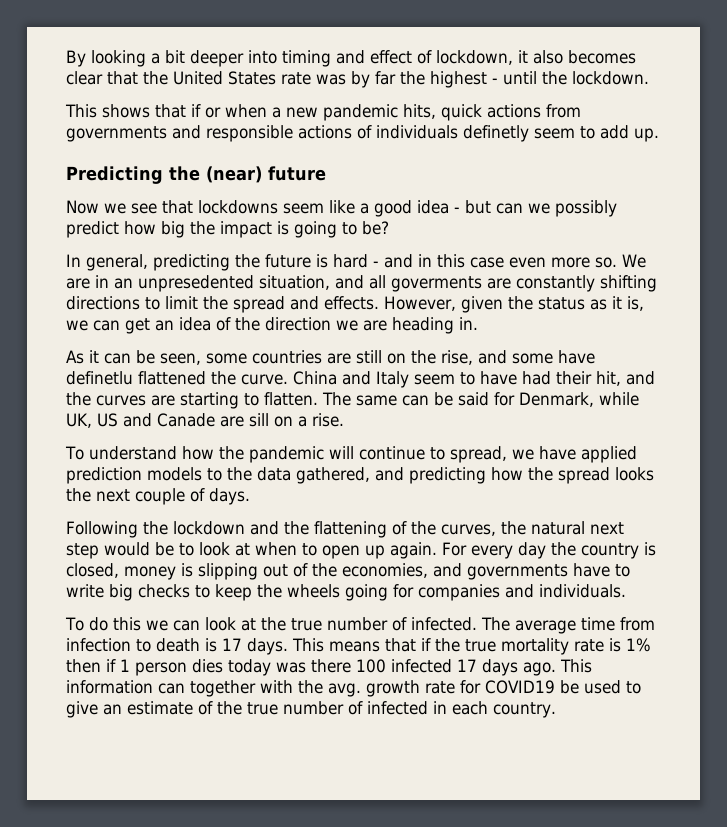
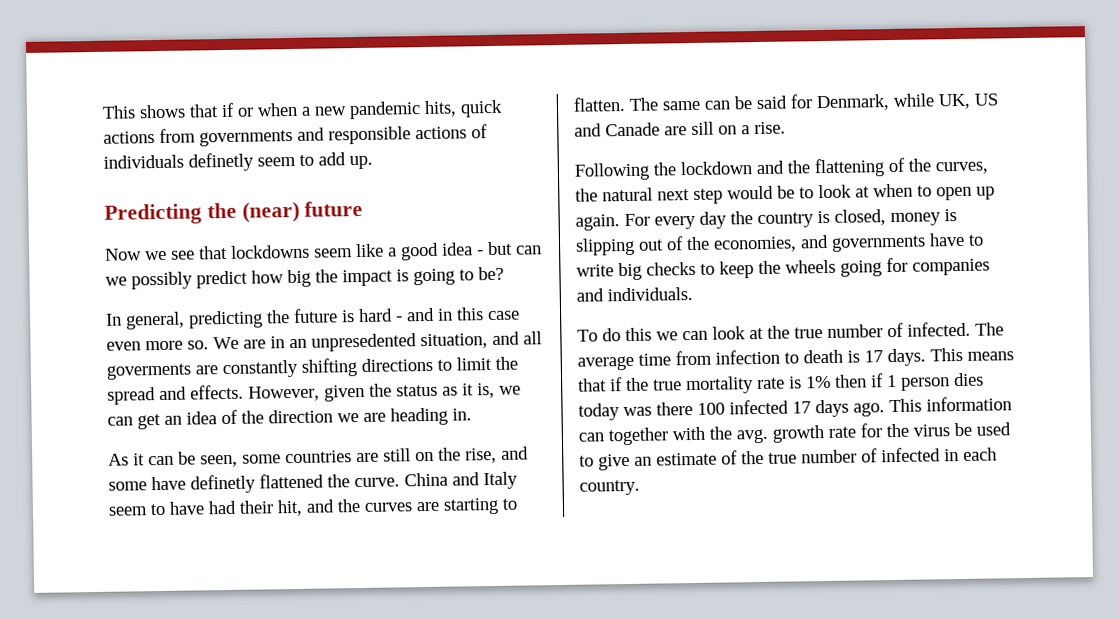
[66,50,636,67] [66,71,649,88] By looking a bit deeper into timing and effect of lockdown, it also becomes clear that the United States rate was by far the highest - until the lockdown. // -> (102, 112) none
[66,371,133,385] definetlu -> [190,474,256,494] definetly
[65,446,637,463] [66,467,654,484] [66,488,250,505] // To understand how the pandemic will continue to spread, we have applied prediction models to the data gathered, and predicting how the spread looks the next couple of days. -> (786, 128) none
[485,680,555,694] COVID19 -> [886,423,950,438] the virus

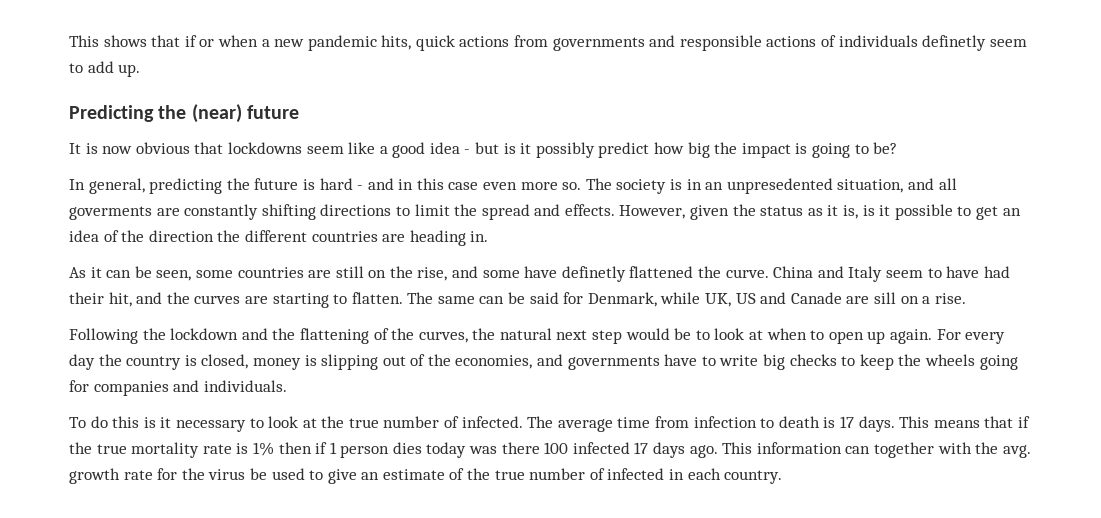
[105,248,195,261] Now we see -> [69,142,190,154] It is now obvious
[516,245,542,255] [105,276,127,286] can we -> [503,143,532,154] is it
[213,336,266,350] We are -> [585,178,683,194] The society is
[499,385,521,395] [107,416,133,426] we can -> [862,204,972,220] is it possible to
[337,413,359,423] we -> [217,230,378,242] the different countries
[656,330,708,341] we can -> [143,417,264,432] is it necessary to

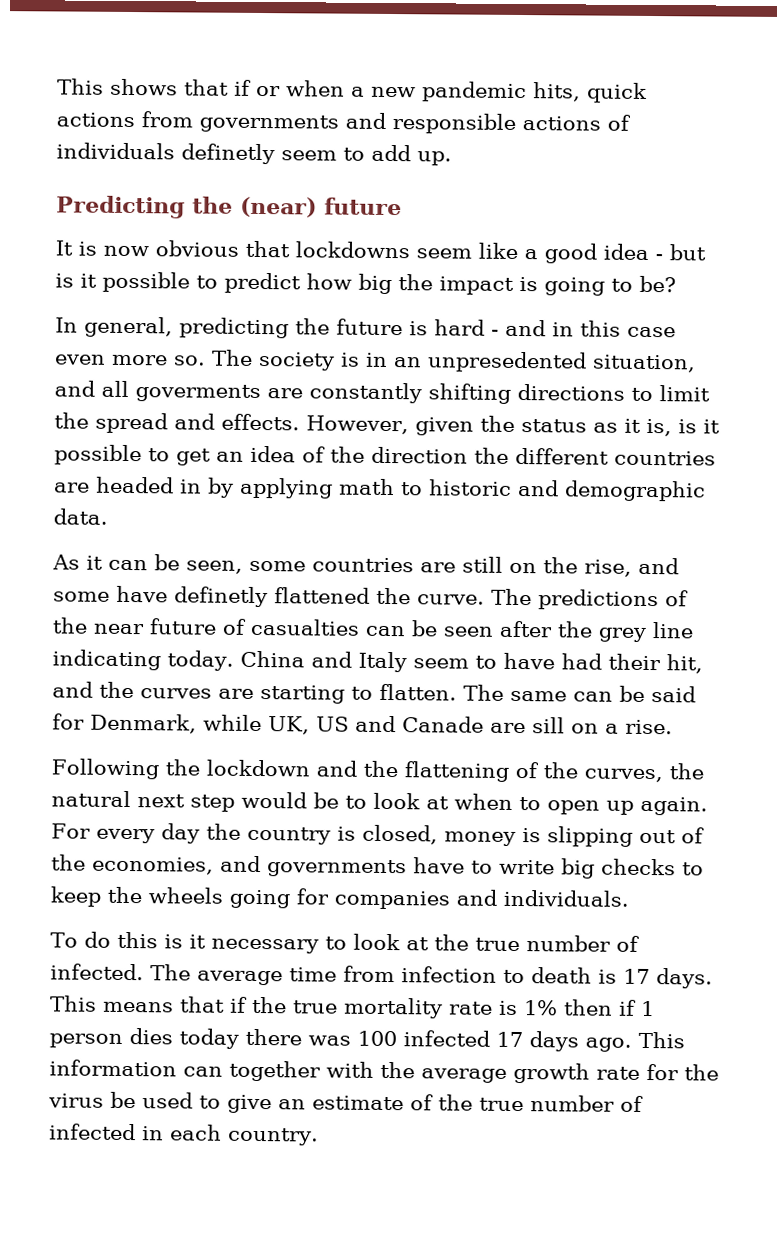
[535,142,595,158] possibly -> [102,271,218,293] possible to
[409,230,489,246] heading in. -> [96,476,706,502] [53,508,108,525] headed in by applying math to historic and demographic data.
(769, 273) none -> [491,588,689,611] [52,617,694,642] [52,649,234,671] The predictions of the near future of casualties can be seen after the grey line indicating today.
[469,442,540,454] was there -> [245,1028,351,1046] there was
[1002,445,1031,458] avg. -> [421,1068,507,1083] average

